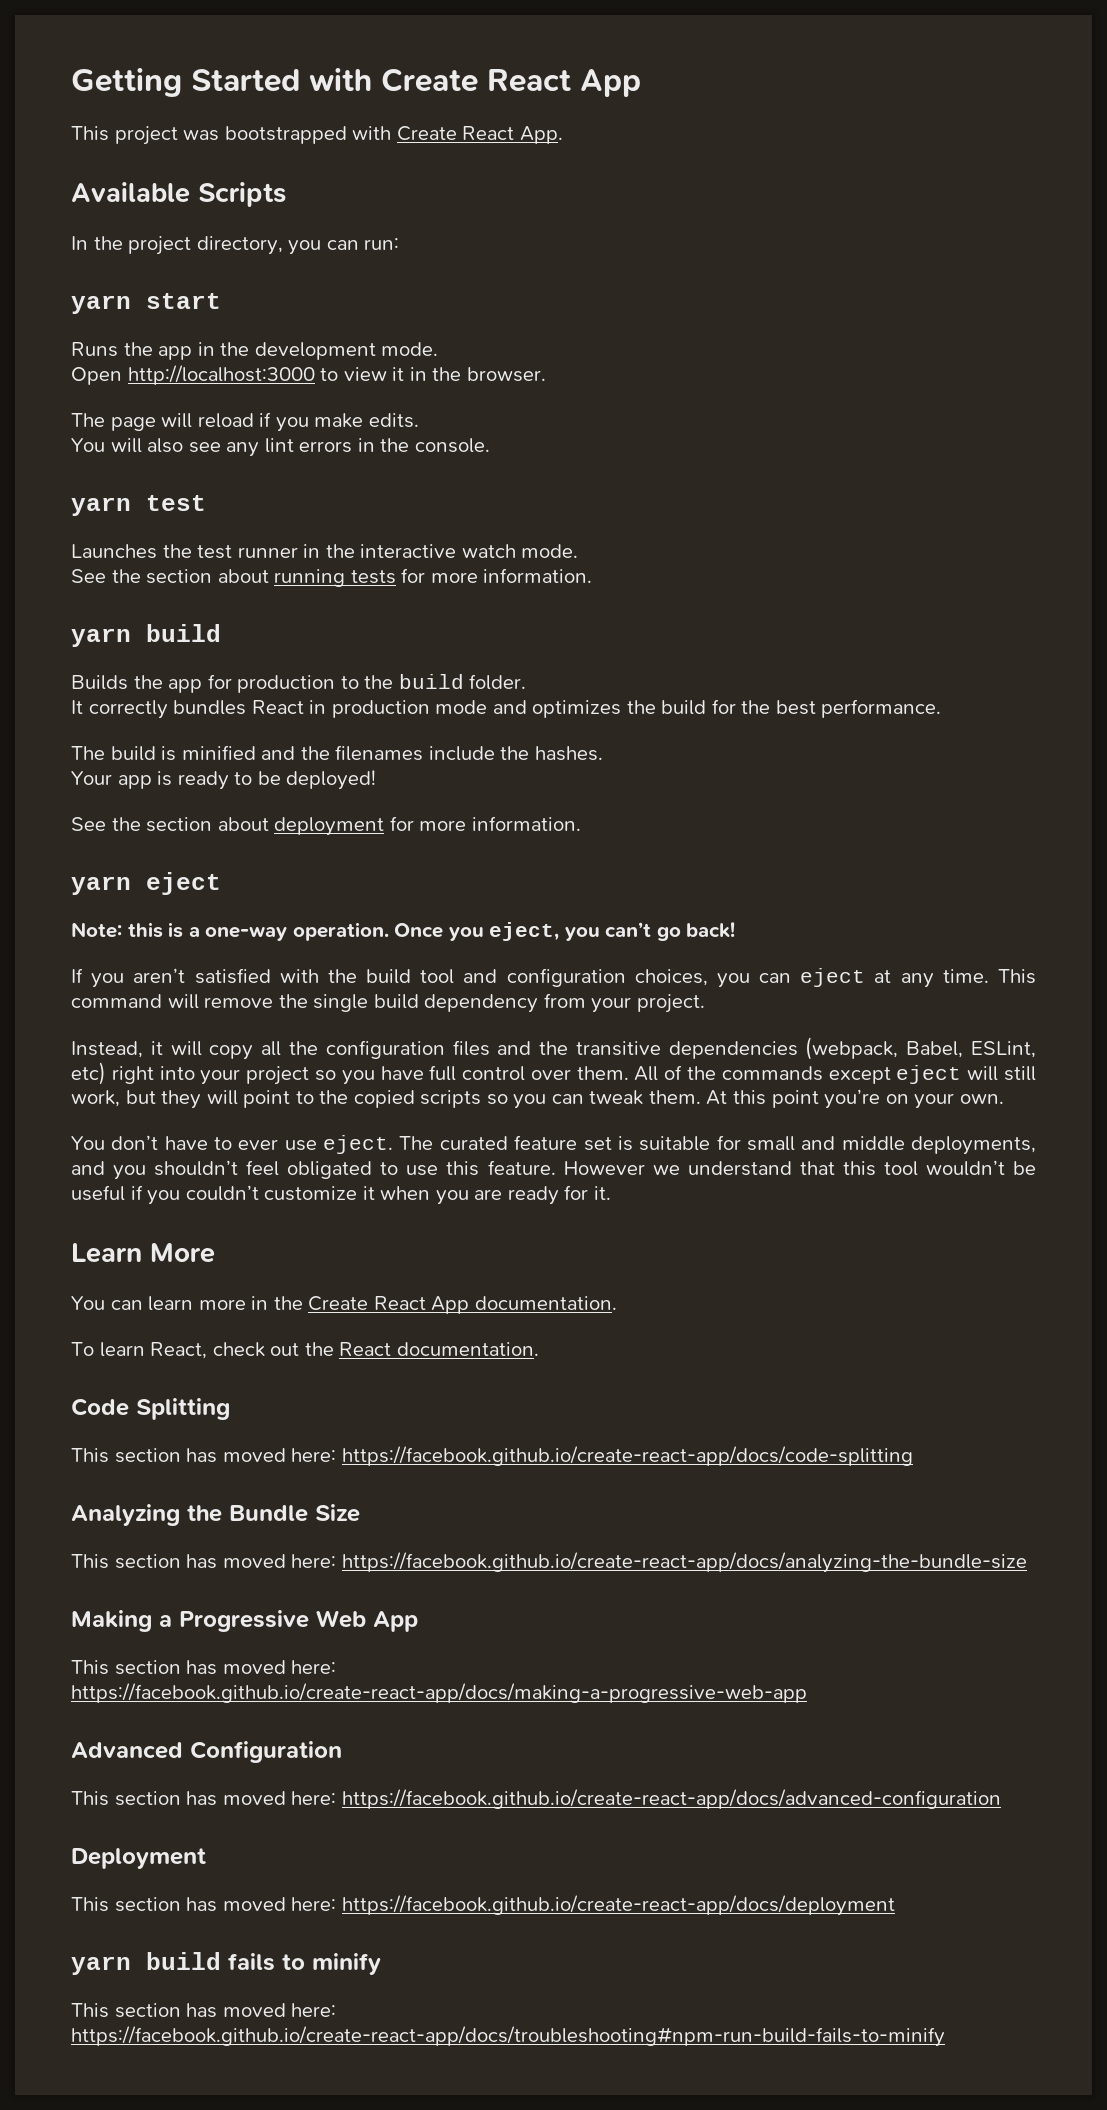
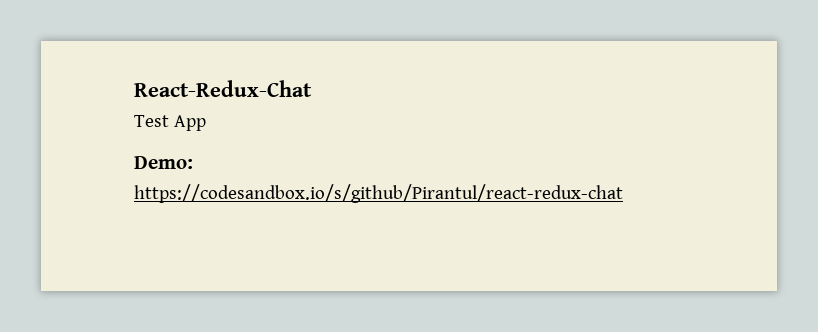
[71,68,641,97] [71,126,563,145] [71,182,286,207] [71,236,400,255] [71,293,221,314] [71,342,439,360] [71,365,546,385] [71,412,419,432] [71,438,490,457] [71,495,206,516] [71,544,579,559] [71,568,593,587] [71,624,221,647] [71,674,527,693] [71,699,942,719] [71,745,603,761] [71,770,377,790] [71,816,581,836] [71,872,221,895] [71,922,736,941] [71,968,1036,988] [71,993,705,1013] [71,1037,1036,1060] [71,1062,1036,1085] [71,1089,1004,1109] [71,1135,1037,1155] [71,1160,1036,1180] [71,1185,611,1205] [71,1243,215,1263] [71,1296,617,1314] [71,1342,539,1359] [71,1398,230,1420] [71,1446,913,1466] [71,1504,360,1526] [71,1552,1027,1573] [71,1610,418,1632] [71,1660,337,1675] [71,1683,807,1703] [71,1741,342,1763] [71,1789,1001,1809] [71,1848,206,1869] [71,1895,895,1916] [71,1952,381,1975] [71,2003,337,2018] [71,2026,945,2047] Getting Started with Create React App // This project was bootstrapped with Create React App. // Available Scripts // In the project directory, you can run: // yarn start // Runs the app in the development mode. // Open http://localhost:3000 to view it in the browser. // The page will reload if you make edits. // You will also see any lint errors in the console. // yarn test // Launches the test runner in the interactive watch mode. // See the section about running tests for more information. // yarn build // Builds the app for production to the build folder. // It correctly bundles React in production mode and optimizes the build for the best performance. // The build is minified and the filenames include the hashes. // Your app is ready to be deployed! // See the section about deployment for more information. // yarn eject // Note: this is a one-way operation. Once you eject, you can’t go back! // If you aren’t satisfied with the build tool and configuration choices, you can eject at any time. This command will remove the single build dependency from your project. // Instead, it will copy all the configuration files and the transitive dependencies (webpack, Babel, ESLint, etc) right into your project so you have full control over them. All of the commands except eject will still work, but they will point to the copied scripts so you can tweak them. At this point you’re on your own. // You don’t have to ever use eject. The curated feature set is suitable for small and middle deployments, and you shouldn’t feel obligated to use this feature. However we understand that this tool wouldn’t be useful if you couldn’t customize it when you are ready for it. // Learn More // You can learn more in the Create React App documentation. // To learn React, check out the React documentation. // Code Splitting // This section has moved here: https://facebook.github.io/create-react-app/docs/code-splitting // Analyzing the Bundle Size // This section has moved here: https://facebook.github.io/create-react-app/docs/analyzing-the-bundle-size // Making a Progressive Web App // This section has moved here: https://facebook.github.io/create-react-app/docs/making-a-progressive-web-app // Advanced Configuration // This section has moved here: https://facebook.github.io/create-react-app/docs/advanced-configuration // Deployment // This section has moved here: https://facebook.github.io/create-react-app/docs/deployment // yarn build fails to minify // This section has moved here: https://facebook.github.io/create-react-app/docs/troubleshooting#npm-run-build-fails-to-minify -> [134,80,312,97] [134,115,206,131] [134,156,193,169] [134,184,623,203] React-Redux-Chat // Test App // Demo: // https://codesandbox.io/s/github/Pirantul/react-redux-chat

